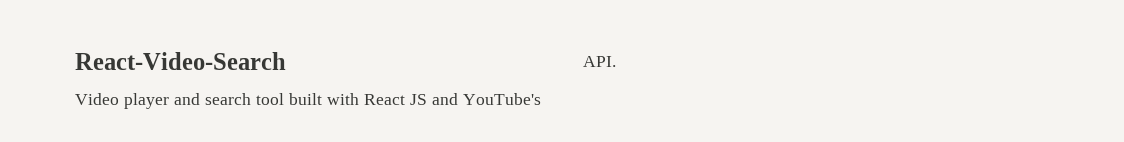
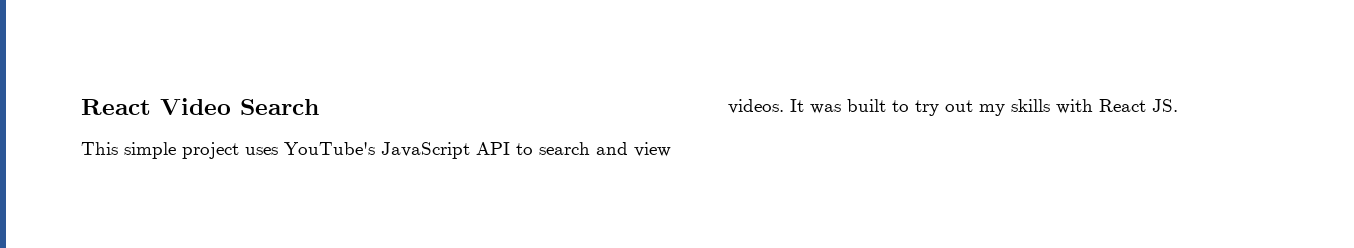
[75,52,286,70] [75,93,541,109] [583,56,616,67] React-Video-Search // Video player and search tool built with React JS and YouTube's API. -> [81,98,319,115] [81,142,671,159] [728,99,1178,116] React Video Search // This simple project uses YouTube's JavaScript API to search and view videos. It was built to try out my skills with React JS.

